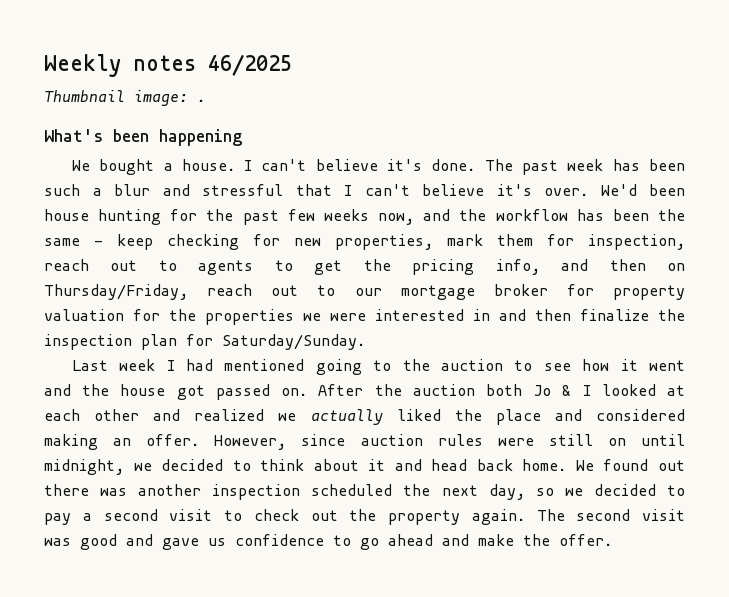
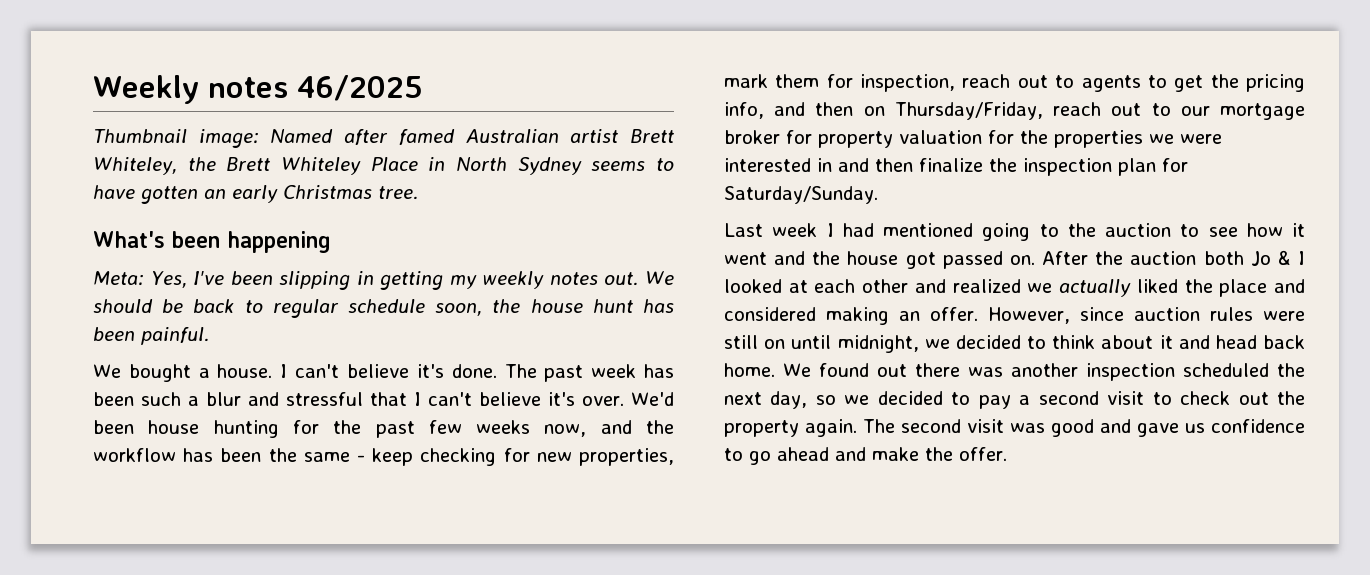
[197,99,206,102] [44,129,242,146] . // What's been happening -> [270,129,675,145] [93,157,675,175] [93,185,418,204] [93,231,331,253] [93,271,675,290] [93,299,674,318] [93,327,209,345] Named after famed Australian artist Brett Whiteley, the Brett Whiteley Place in North Sydney seems to have gotten an early Christmas tree. // What's been happening // Meta: Yes, I've been slipping in getting my weekly notes out. We should be back to regular schedule soon, the house hunt has been painful.

